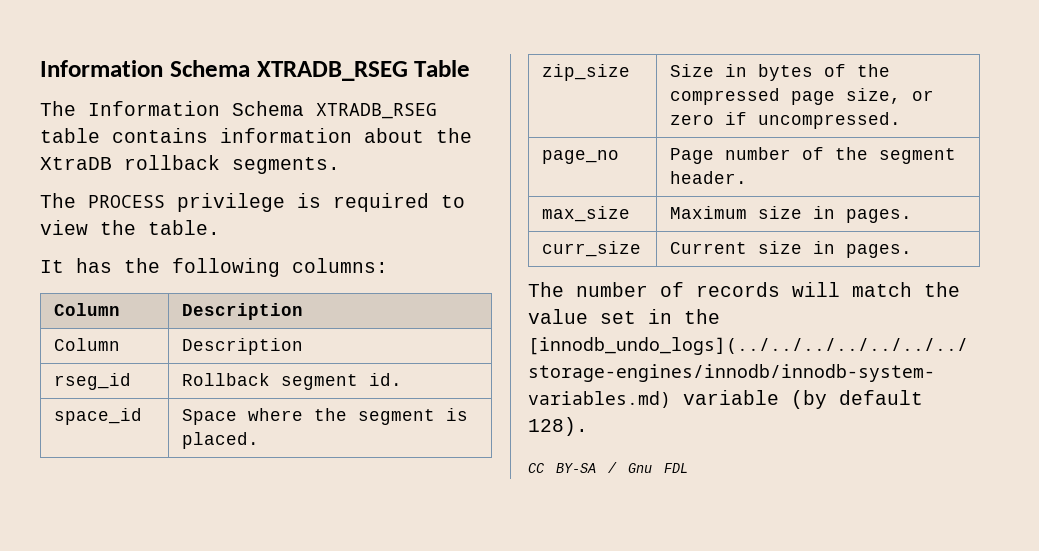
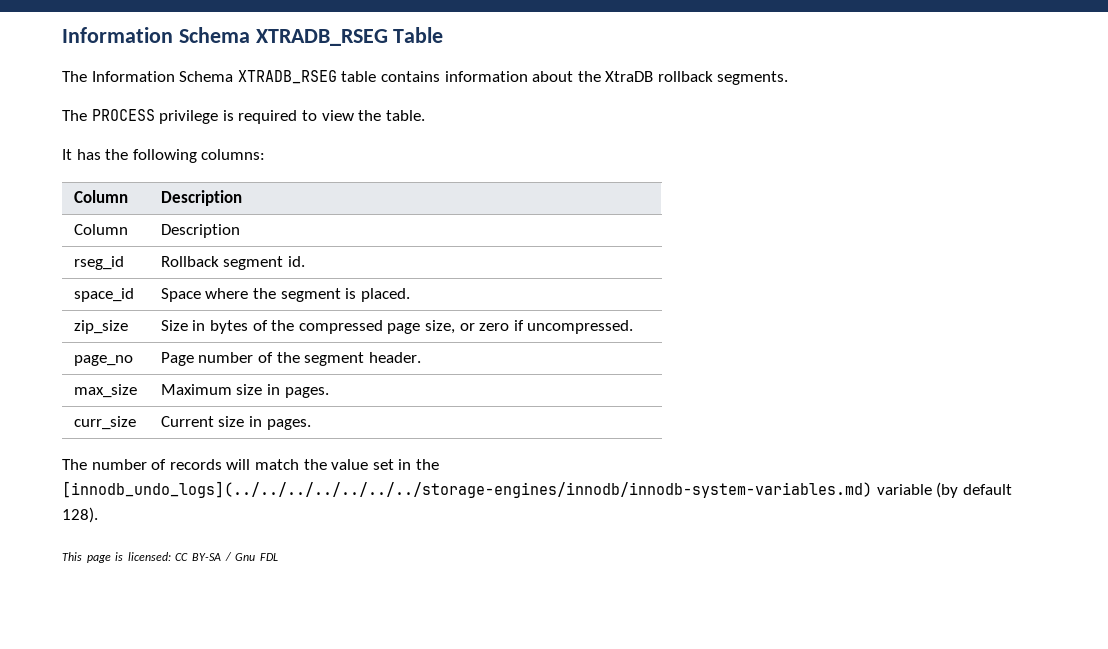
(588, 426) none -> [62,552,171,563] This page is licensed:

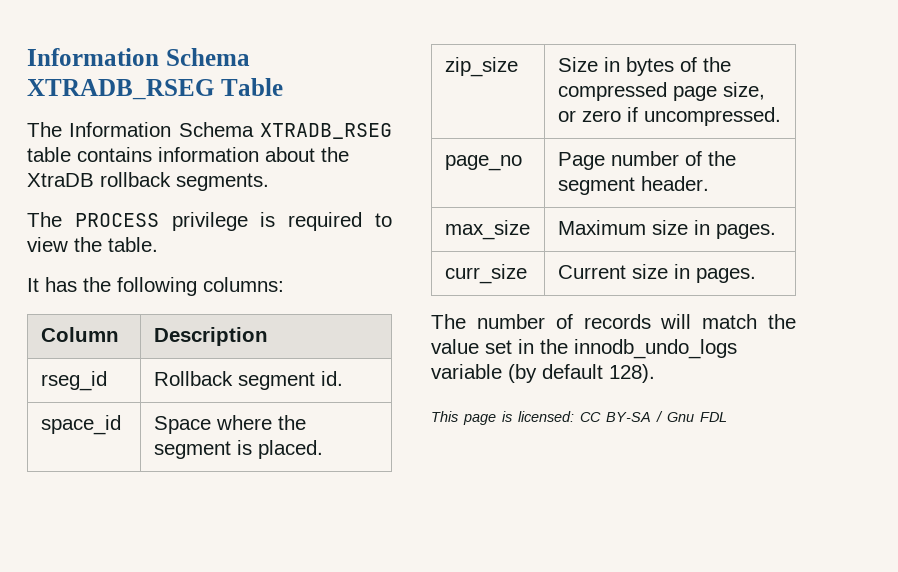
[73,224,128,235] [160,224,240,238] // Column | Description -> (268, 336) none
[62,481,872,498] [innodb_undo_logs](../../../../../../../storage-engines/innodb/innodb-system-variables.md) -> [574,339,737,359] innodb_undo_logs

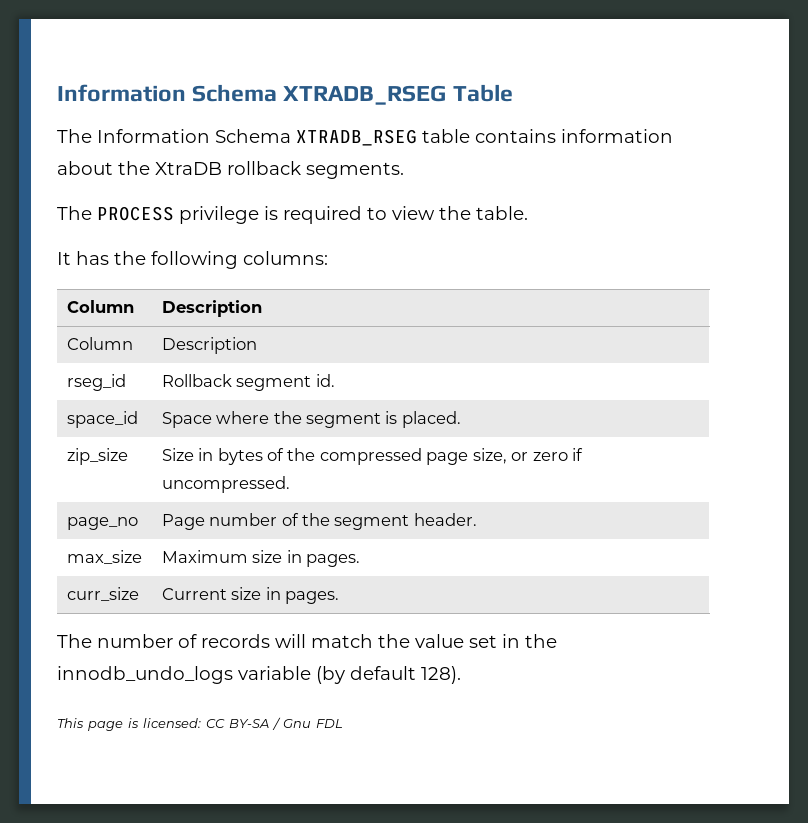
(268, 336) none -> [66,337,133,350] [161,337,257,354] // Column | Description

